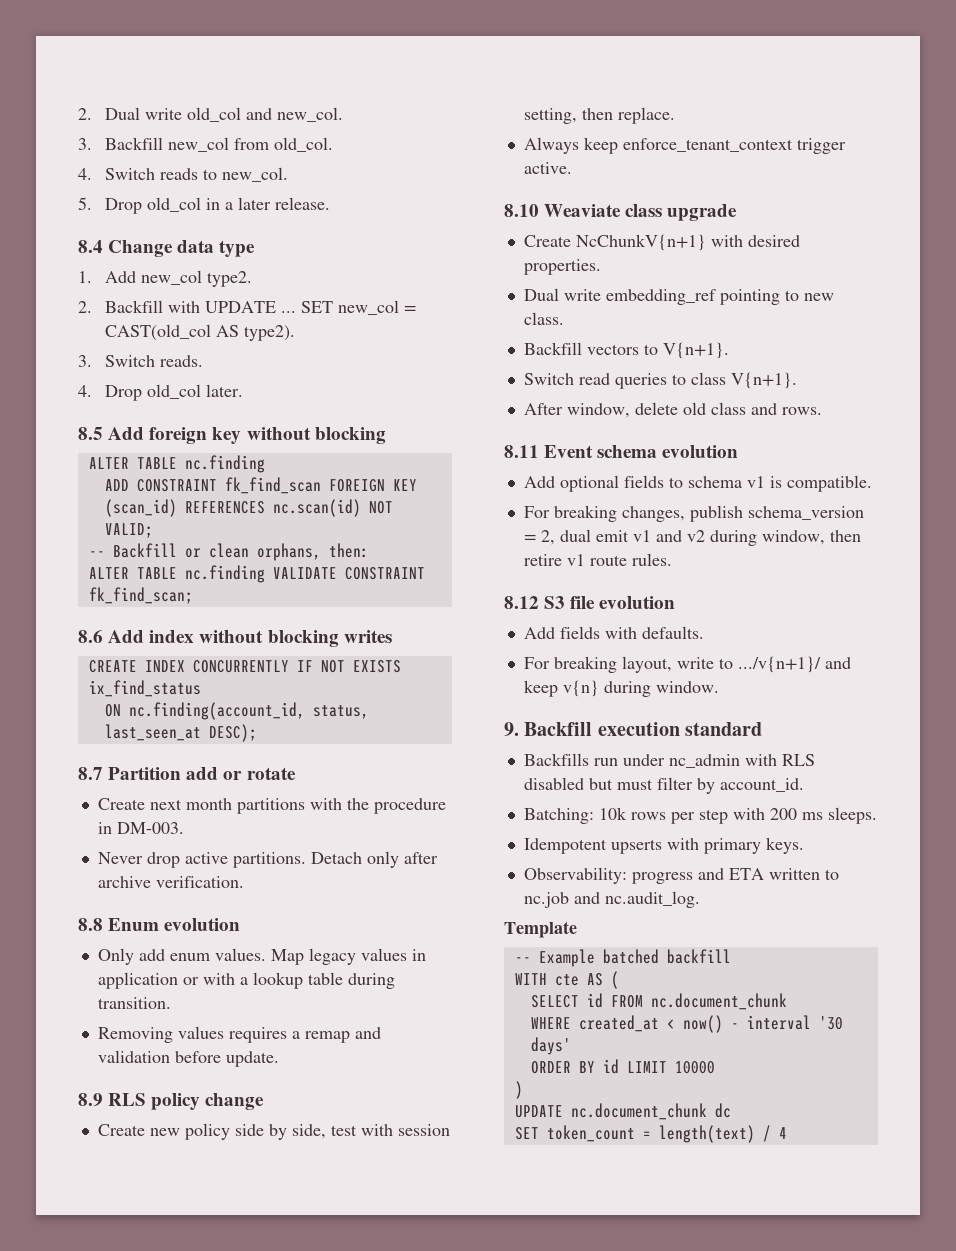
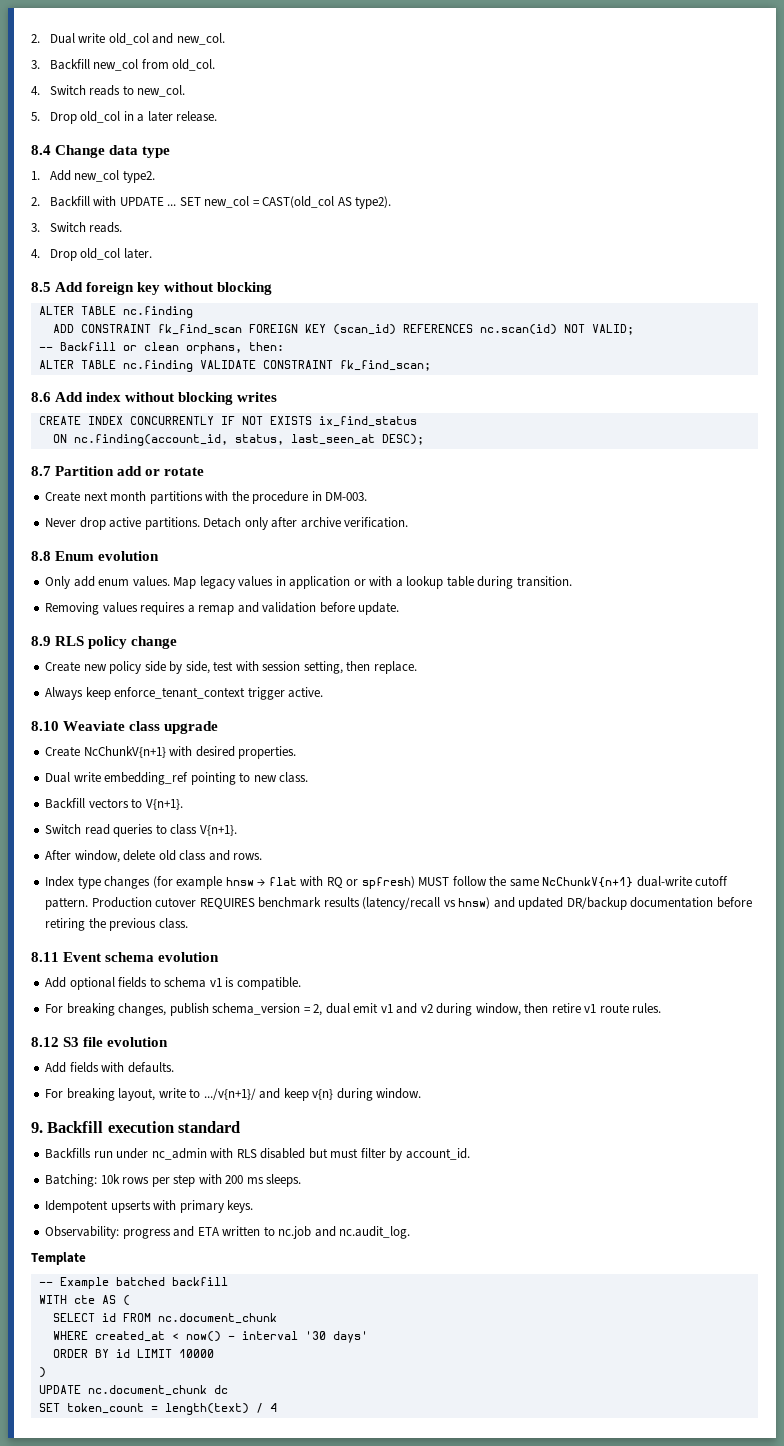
(822, 411) none -> [45,876,729,889] [45,897,752,910] [45,918,188,931] // Index type changes (for example hnsw → flat with RQ or spfresh) MUST follow the same NcChunkV{n+1} dual-write cutoff pattern. Production cutover REQUIRES benchmark results (latency/recall vs hnsw) and updated DR/backup documentation before retiring the previous class.

